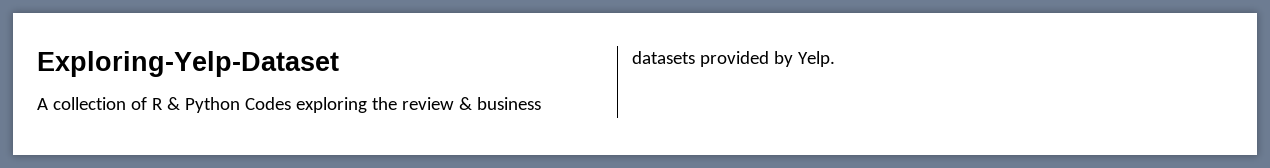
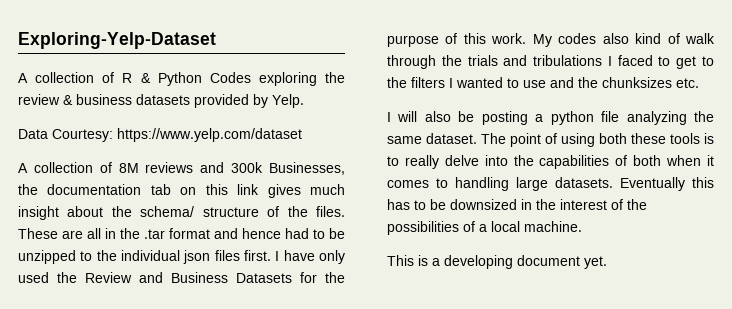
(835, 59) none -> [18,128,302,142] [18,162,345,175] [18,184,345,198] [18,206,345,220] [18,228,345,239] [18,250,345,264] [18,272,345,283] [387,33,715,47] [387,55,714,69] [387,77,699,88] [387,111,714,125] [387,133,714,147] [387,155,714,169] [387,177,714,191] [387,199,647,210] [387,221,582,235] [387,255,607,269] // Data Courtesy: https://www.yelp.com/dataset // A collection of 8M reviews and 300k Businesses, the documentation tab on this link gives much insight about the schema/ structure of the files. These are all in the .tar format and hence had to be unzipped to the individual json files first. I have only used the Review and Business Datasets for the purpose of this work. My codes also kind of walk through the trials and tribulations I faced to get to the filters I wanted to use and the chunksizes etc. // I will also be posting a python file analyzing the same dataset. The point of using both these tools is to really delve into the capabilities of both when it comes to handling large datasets. Eventually this has to be downsized in the interest of the possibilities of a local machine. // This is a developing document yet.

